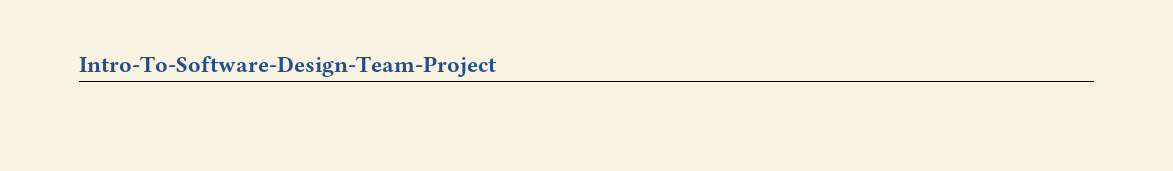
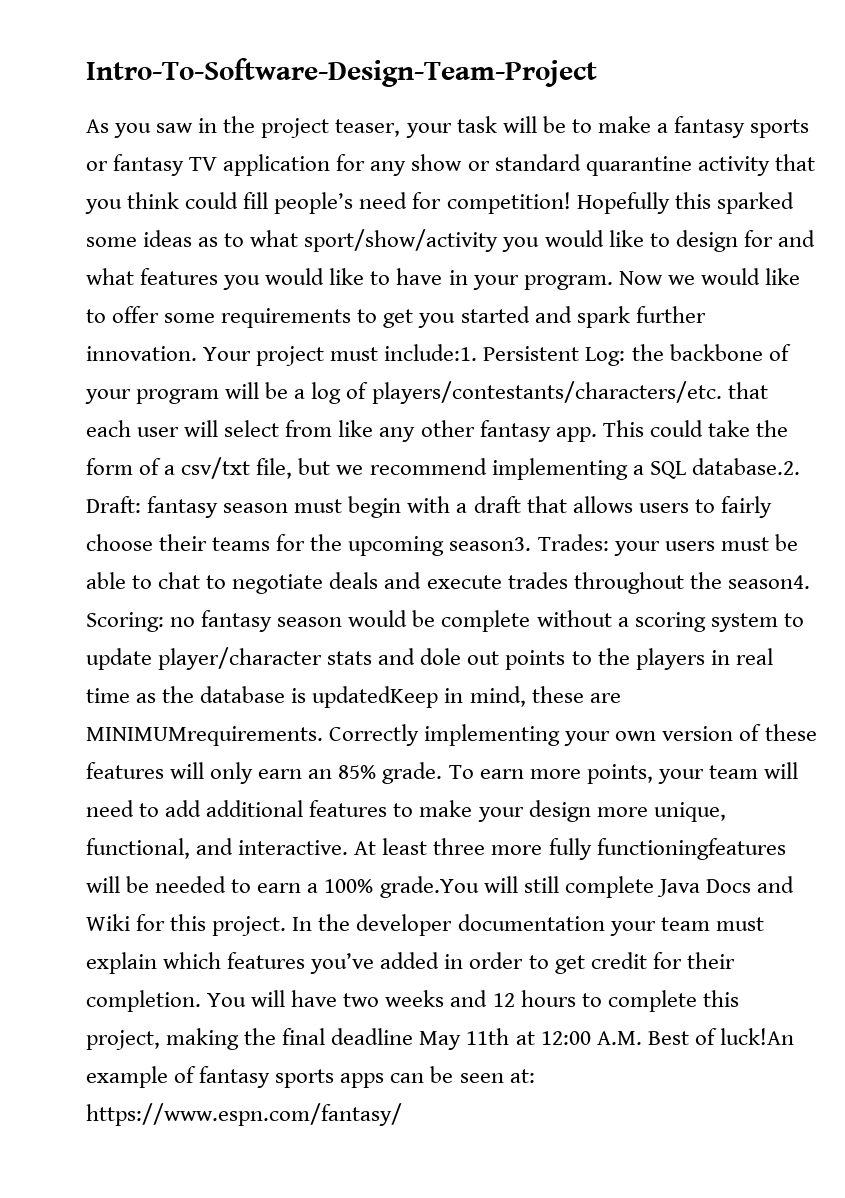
(496, 66) none -> [86,116,810,138] [86,154,815,176] [85,192,794,214] [86,229,815,252] [86,268,800,290] [86,306,706,328] [86,344,791,366] [85,381,768,404] [86,420,788,442] [86,457,800,480] [86,496,772,518] [86,534,798,556] [86,572,810,594] [86,610,804,632] [86,647,773,670] [86,686,621,708] [86,724,817,746] [86,762,798,784] [86,800,726,822] [86,838,786,860] [86,876,794,898] [86,914,764,936] [86,952,735,974] [86,990,739,1012] [86,1028,794,1050] [86,1066,535,1088] [86,1103,402,1126] // As you saw in the project teaser, your task will be to make a fantasy sports or fantasy TV application for any show or standard quarantine activity that you think could fill people’s need for competition! Hopefully this sparked some ideas as to what sport/show/activity you would like to design for and what features you would like to have in your program. Now we would like to offer some requirements to get you started and spark further innovation. Your project must include:1. Persistent Log: the backbone of your program will be a log of players/contestants/characters/etc. that each user will select from like any other fantasy app. This could take the form of a csv/txt file, but we recommend implementing a SQL database.2. Draft: fantasy season must begin with a draft that allows users to fairly choose their teams for the upcoming season3. Trades: your users must be able to chat to negotiate deals and execute trades throughout the season4. Scoring: no fantasy season would be complete without a scoring system to update player/character stats and dole out points to the players in real time as the database is updatedKeep in mind, these are MINIMUMrequirements. Correctly implementing your own version of these features will only earn an 85% grade. To earn more points, your team will need to add additional features to make your design more unique, functional, and interactive. At least three more fully functioningfeatures will be needed to earn a 100% grade.You will still complete Java Docs and Wiki for this project. In the developer documentation your team must explain which features you’ve added in order to get credit for their completion. You will have two weeks and 12 hours to complete this project, making the final deadline May 11th at 12:00 A.M. Best of luck!An example of fantasy sports apps can be seen at: https://www.espn.com/fantasy/

